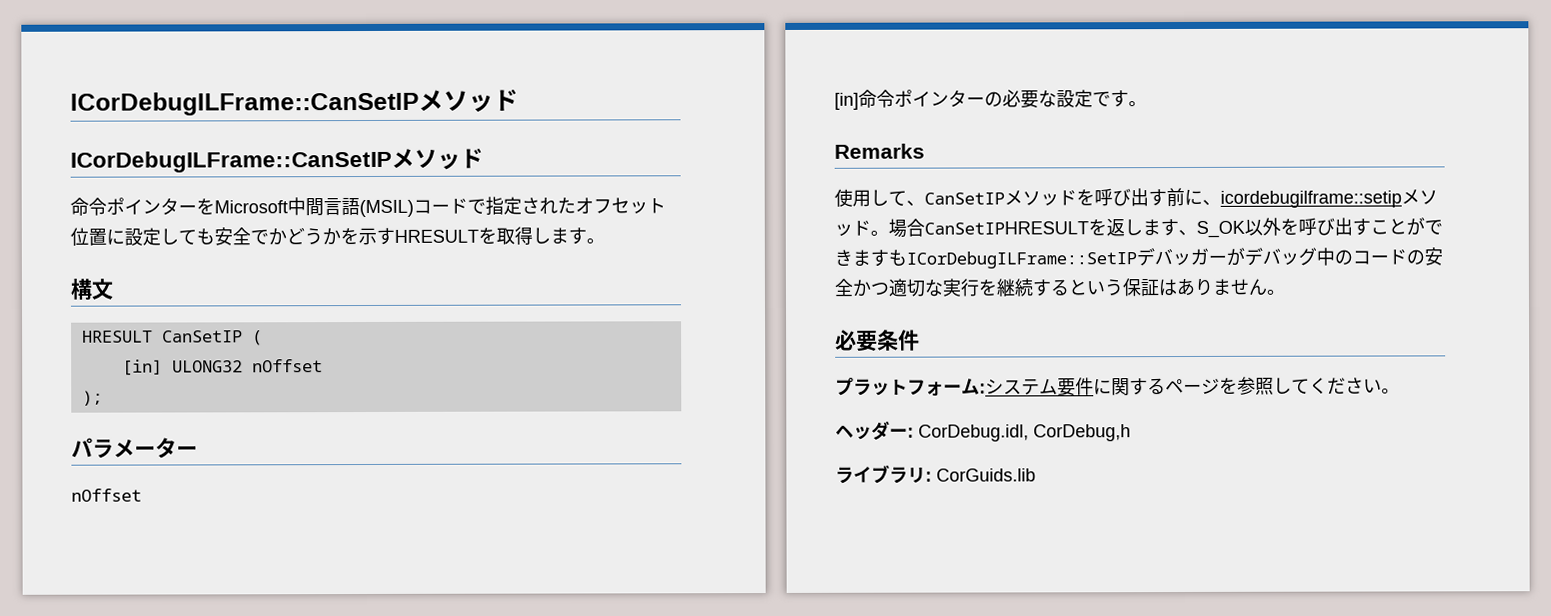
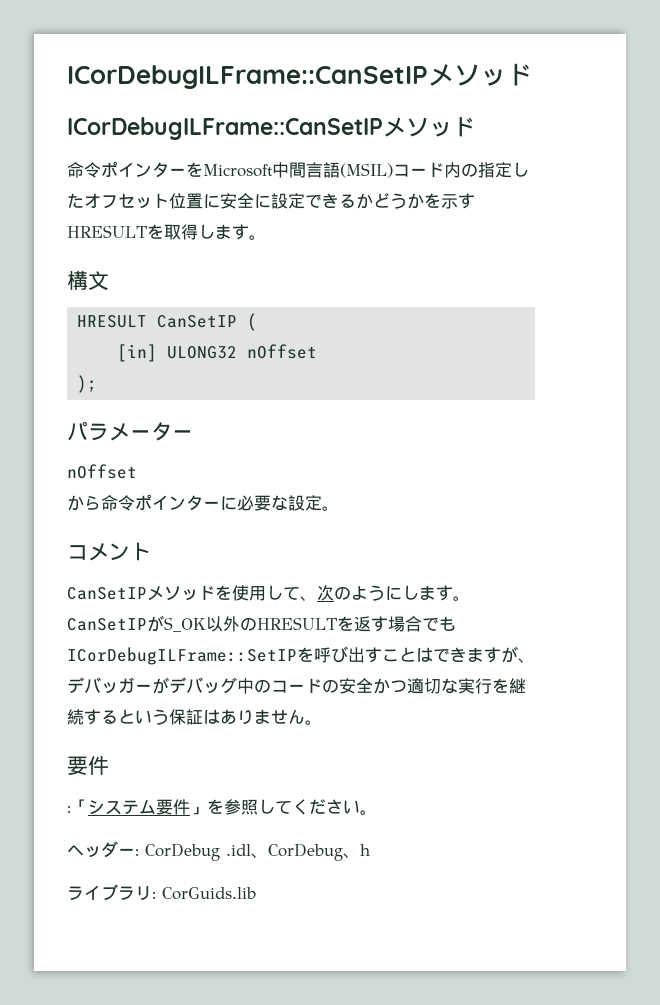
[467,196,558,216] で指定され -> [444,162,529,178] 内の指定し
[124,227,269,246] 設定しても安全で -> [220,193,356,209] 安全に設定できる
[834,89,1003,110] [in]命令ポインターの -> [67,494,237,511] から命令ポインターに
[1092,90,1147,108] [834,143,925,159] [834,187,1438,208] [834,217,1281,238] です。 // Remarks // 使用して、CanSetIPメソッドを呼び出す前に、icordebugilframe::setipメソッド。場合CanSetIPHRESULTを返します、S_OK以外 -> [322,506,339,511] [67,542,151,561] [67,585,470,601] [67,615,456,632] [67,647,297,665] 。 // コメント // CanSetIPメソッドを使用して、次のようにします。CanSetIPがS_OK以外のHRESULTを返す場合でもICorDebugILFrame::SetIP
[1406,217,1425,236] が -> [416,647,433,662] は
[888,249,1137,269] もICorDebugILFrame::SetIP -> [501,646,535,663] が、
[835,329,899,352] 必要条 -> [67,756,88,775] 要
[835,377,1220,397] プラットフォーム:システム要件に関するページ -> [67,799,207,815] :「システム要件」
[918,424,1131,442] CorDebug.idl, CorDebug,h -> [145,843,370,861] CorDebug .idl、CorDebug、h

